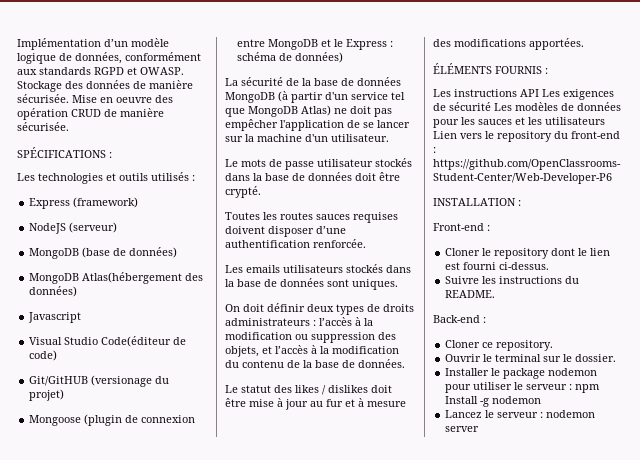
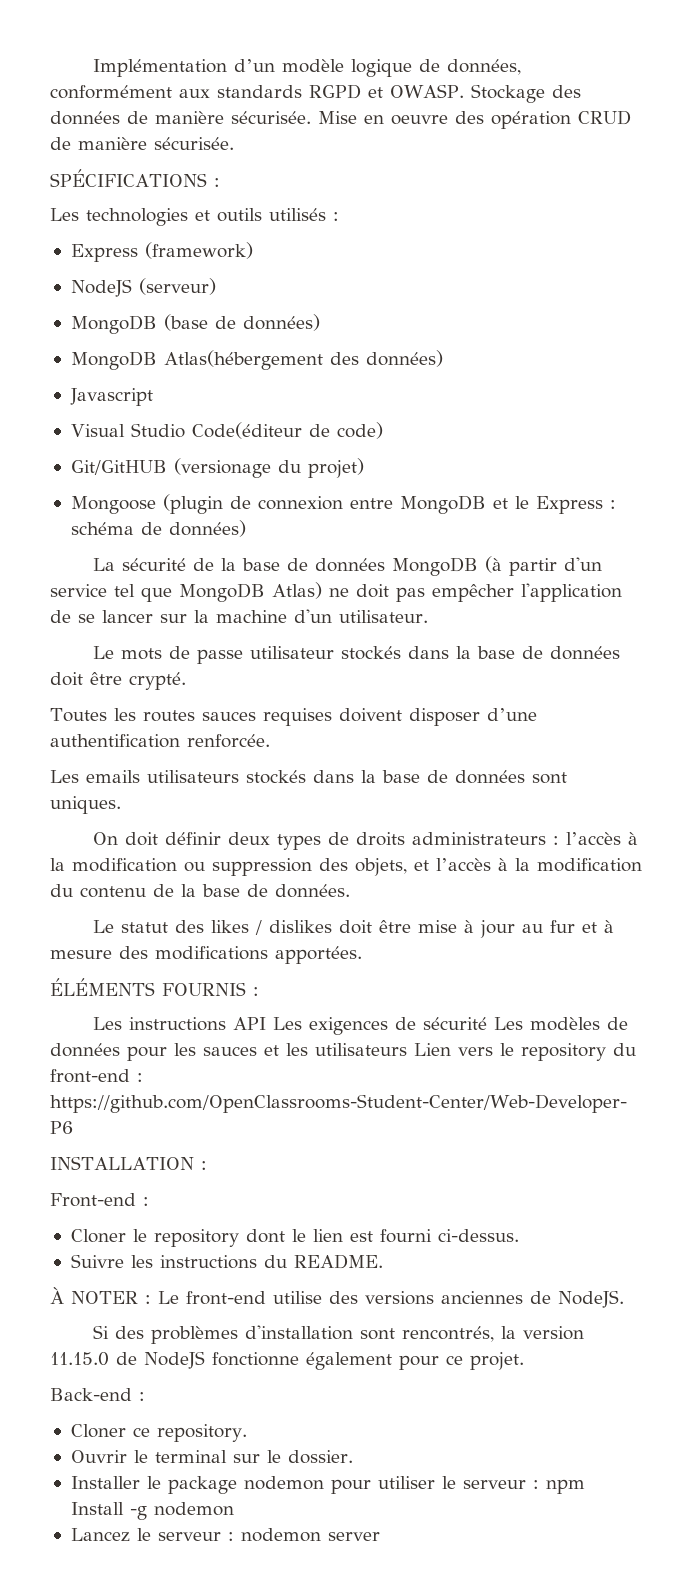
(496, 294) none -> [50,1287,624,1308] [93,1325,585,1344] [50,1351,524,1370] // À NOTER : Le front-end utilise des versions anciennes de NodeJS. // Si des problèmes d'installation sont rencontrés, la version 11.15.0 de NodeJS fonctionne également pour ce projet.

